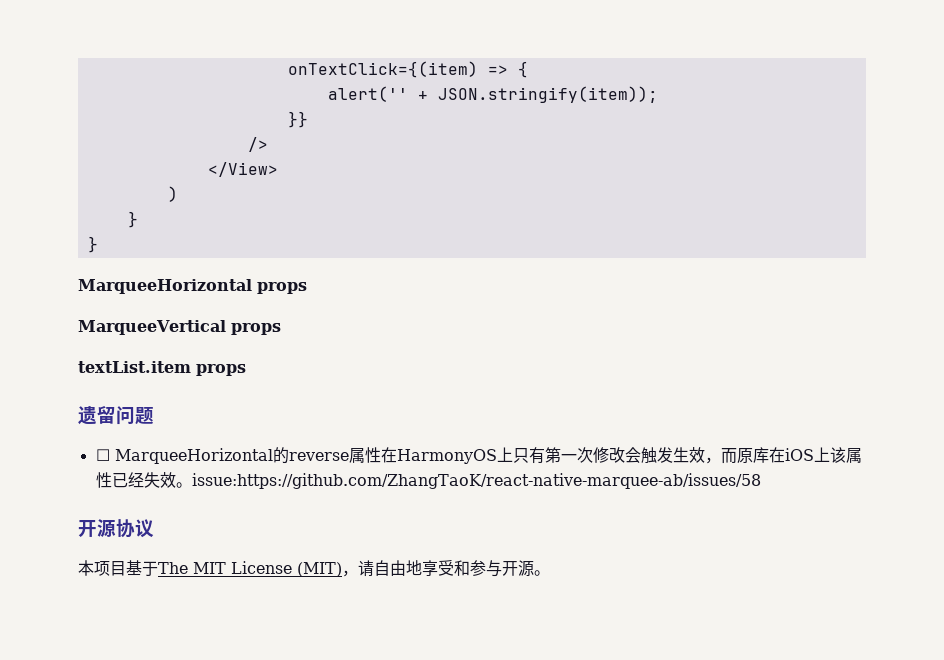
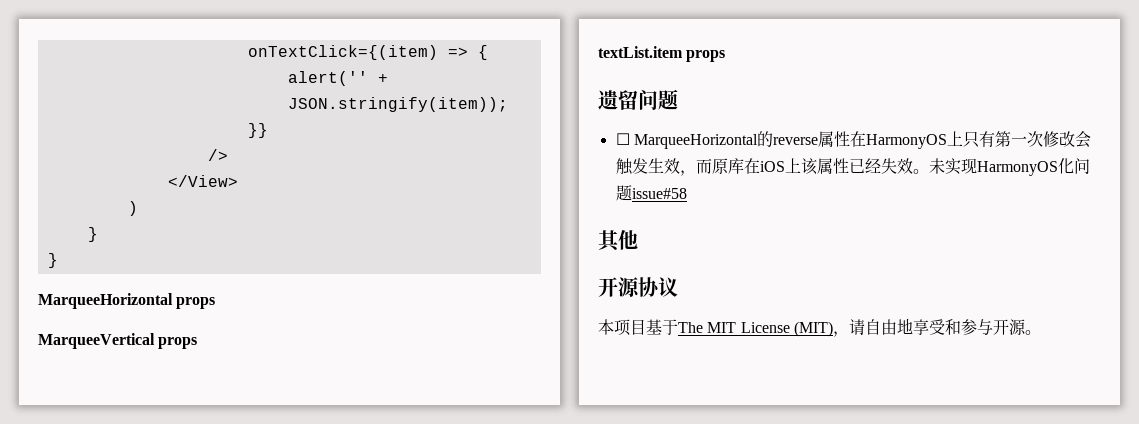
[191,473,761,489] issue:https://github.com/ZhangTaoK/react-native-marquee-ab/issues/58 -> [928,158,1090,176] [615,185,687,201] [598,230,638,252] 未实现HarmonyOS化问题issue#58 // 其他

